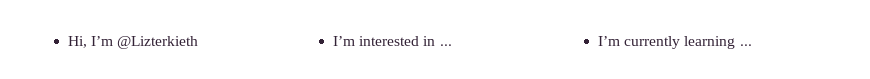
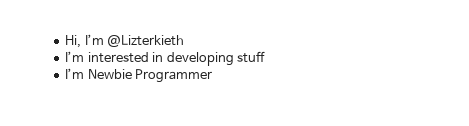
[439,44,452,46] [598,36,752,49] ... // I’m currently learning ... -> [166,51,266,66] [65,68,213,83] developing stuff // I’m Newbie Programmer

